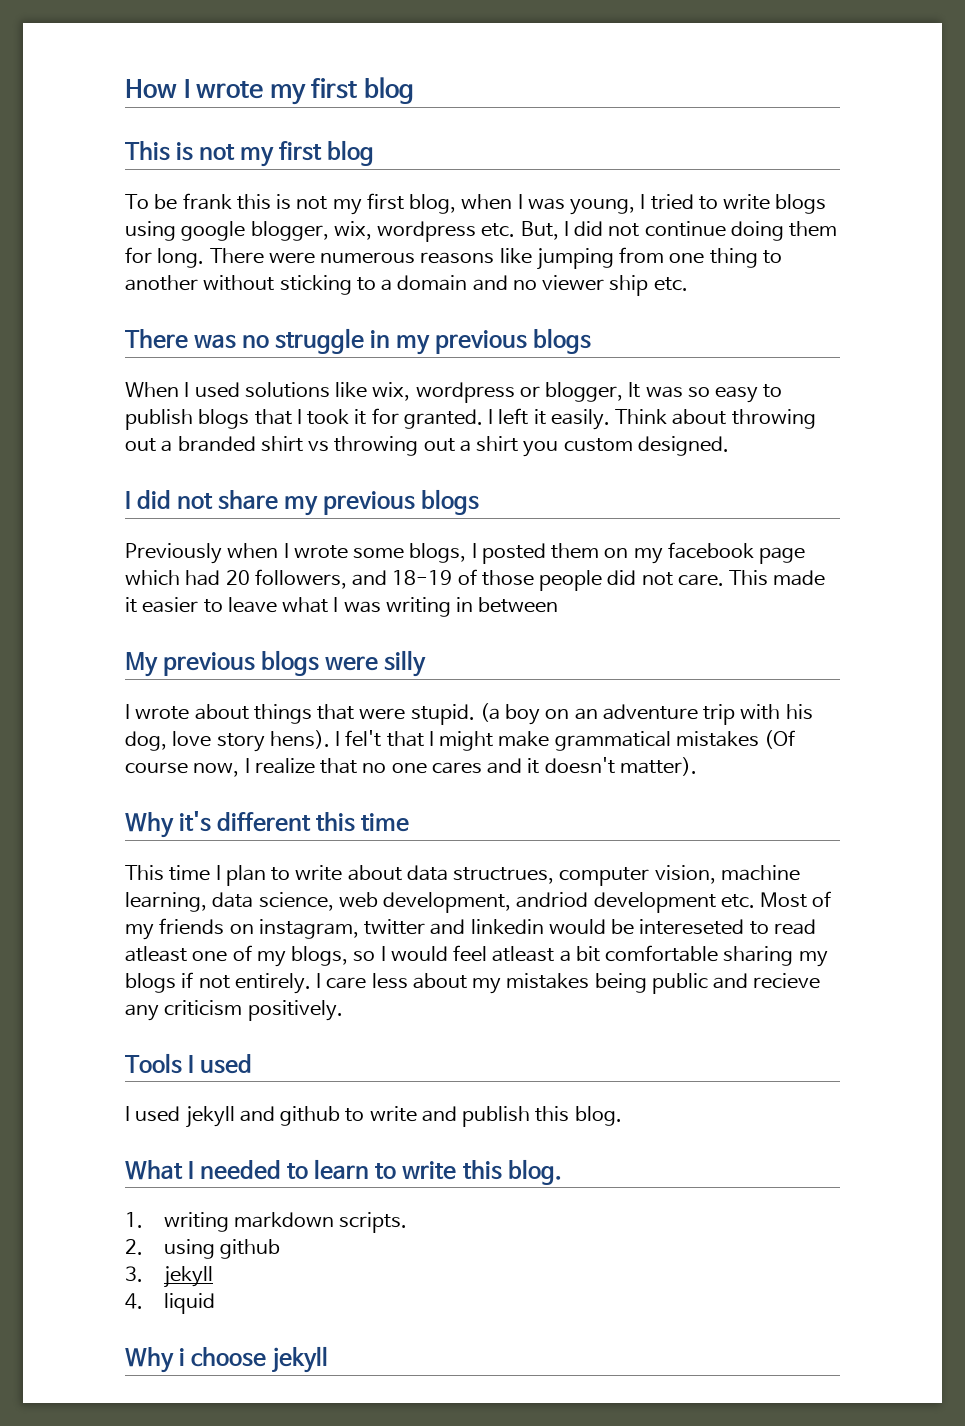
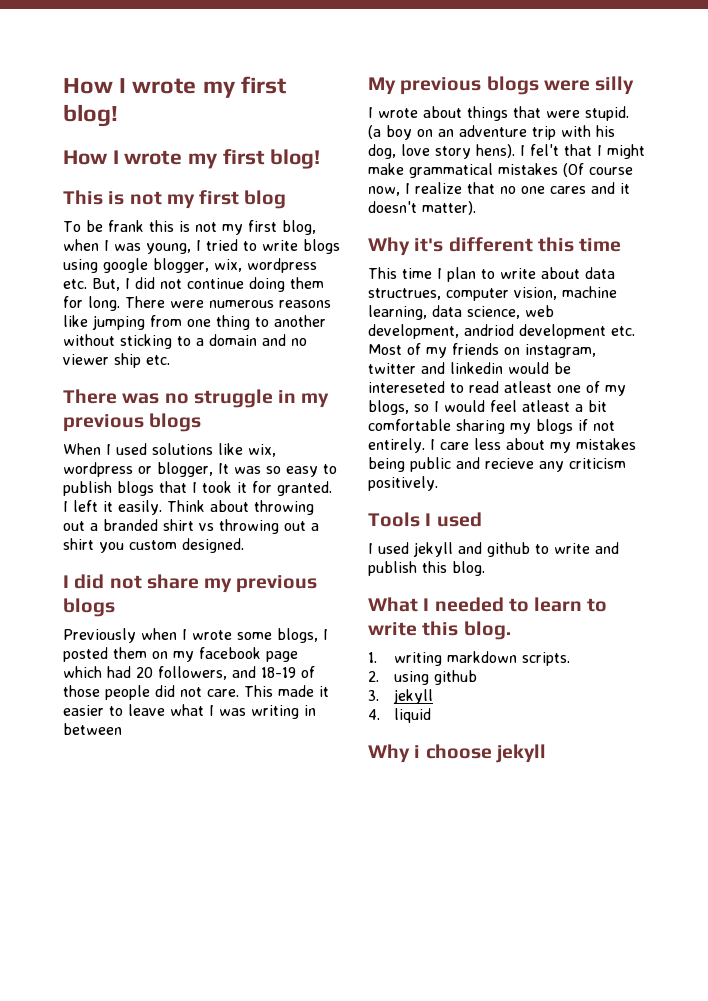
[125,77,415,105] How I wrote my first blog -> [63,76,286,98] [63,104,118,127] [63,149,321,169] How I wrote my first blog! // How I wrote my first blog!

